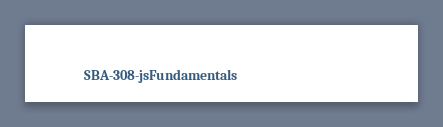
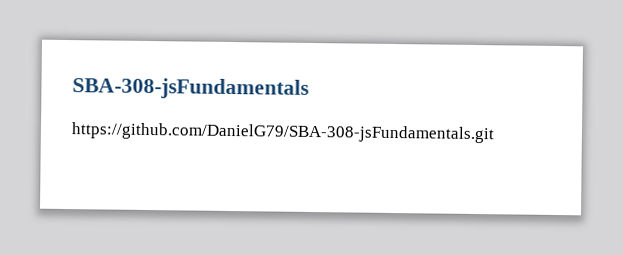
(237, 76) none -> [71,122,495,144] // https://github.com/DanielG79/SBA-308-jsFundamentals.git

